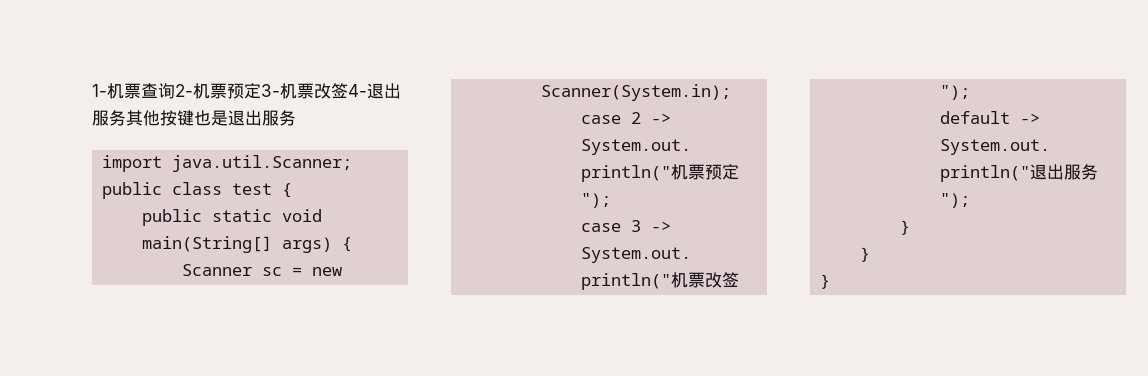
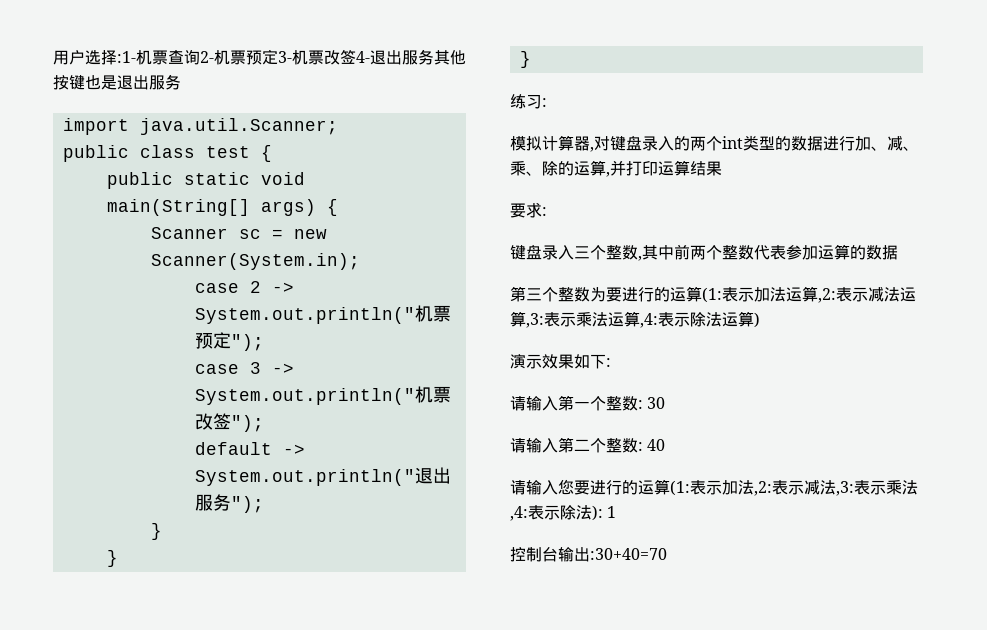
[92,84,107,97] 1- -> [53,50,136,65] 用户选择:1-
(831, 281) none -> [510,94,547,109] [510,135,919,152] [510,160,722,177] [510,202,547,218] [510,244,898,261] [510,286,916,303] [510,311,760,328] [510,354,611,369] [510,395,666,411] [510,437,666,453] [510,479,918,496] [510,505,617,521] [510,547,667,562] // 练习: // 模拟计算器,对键盘录入的两个int类型的数据进行加、减、乘、除的运算,并打印运算结果 // 要求: // 键盘录入三个整数,其中前两个整数代表参加运算的数据 // 第三个整数为要进行的运算(1:表示加法运算,2:表示减法运算,3:表示乘法运算,4:表示除法运算) // 演示效果如下: // 请输入第一个整数: 30 // 请输入第二个整数: 40 // 请输入您要进行的运算(1:表示加法,2:表示减法,3:表示乘法,4:表示除法): 1 // 控制台输出:30+40=70

